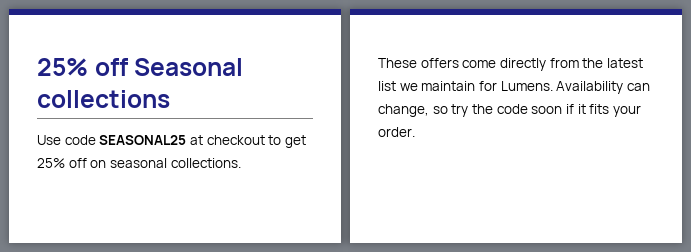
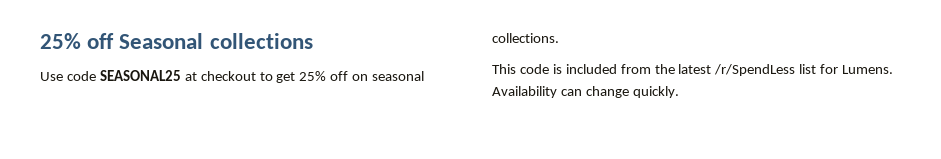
[378,58,643,71] [378,81,650,94] [378,104,641,117] [378,127,415,137] These offers come directly from the latest list we maintain for Lumens. Availability can change, so try the code soon if it fits your order. -> [492,64,894,76] [492,86,679,98] This code is included from the latest /r/SpendLess list for Lumens. Availability can change quickly.

